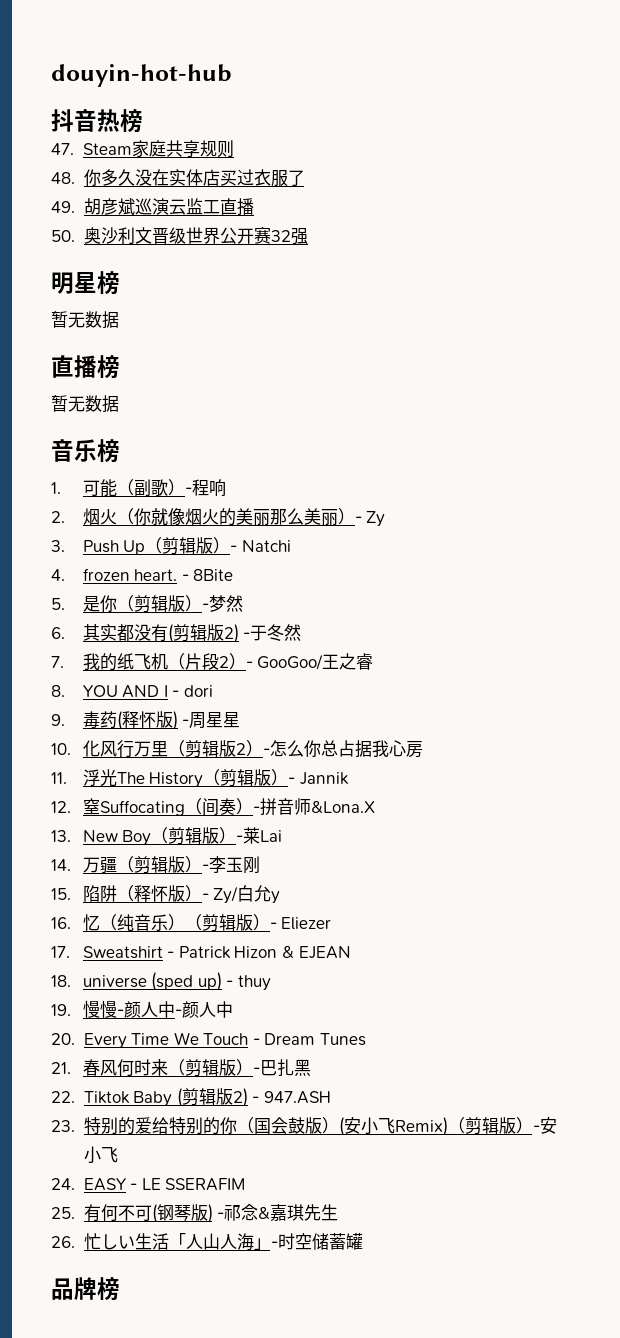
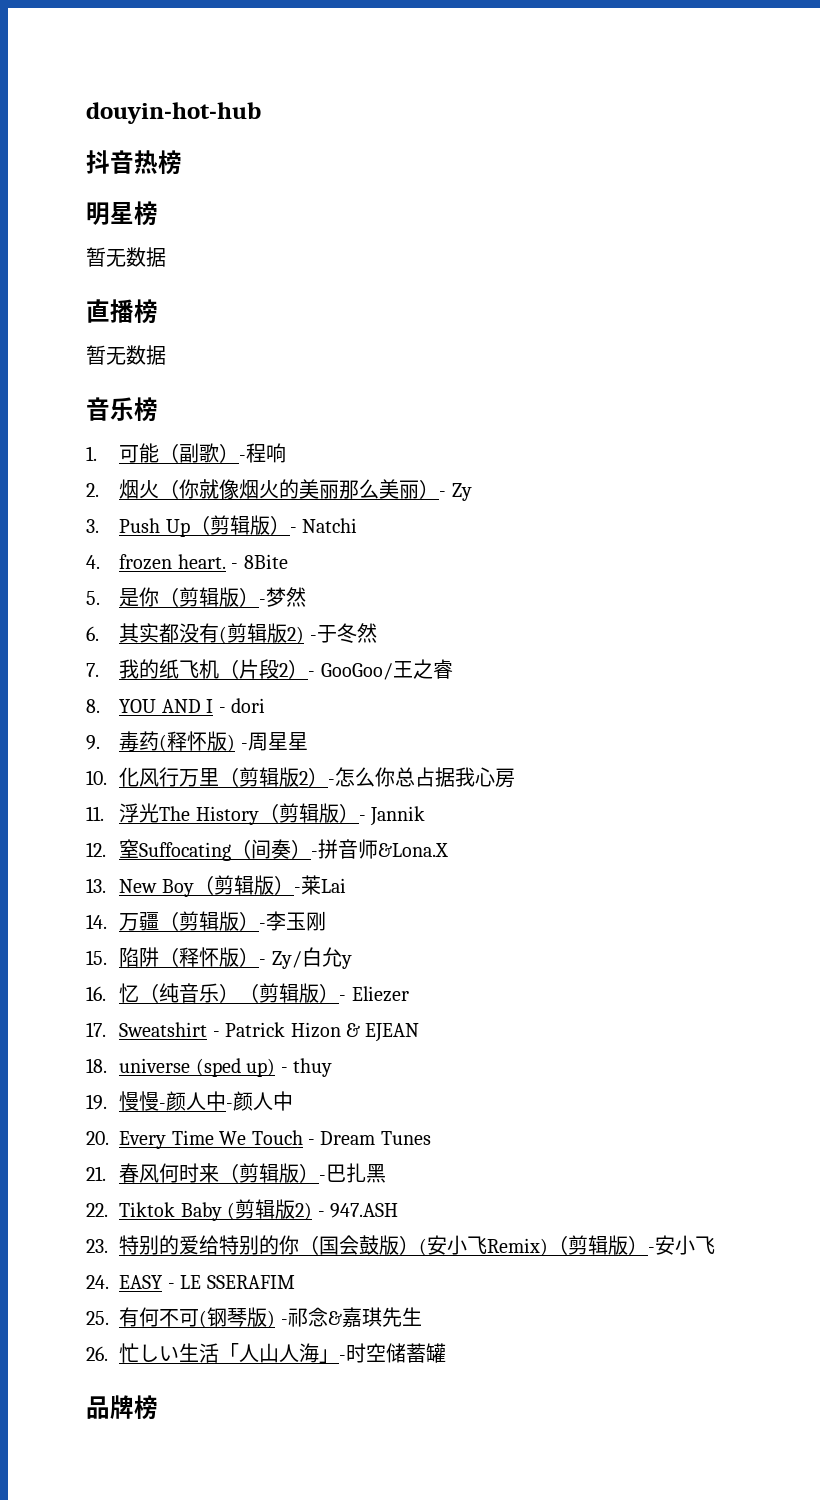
[51,140,234,158] [51,169,305,187] [51,198,254,216] [51,226,308,245] // 47. Steam家庭共享规则 // 48.你多久没在实体店买过衣服了 // 49.胡彦斌巡演云监工直播 // 50.奥沙利文晋级世界公开赛32强 -> (182, 162) none

